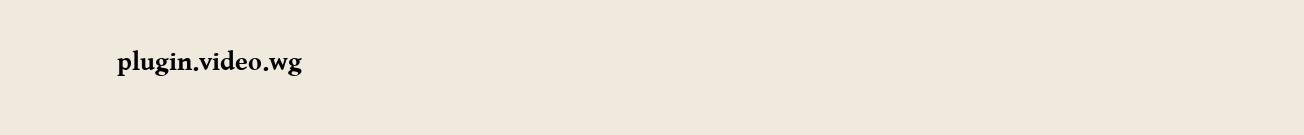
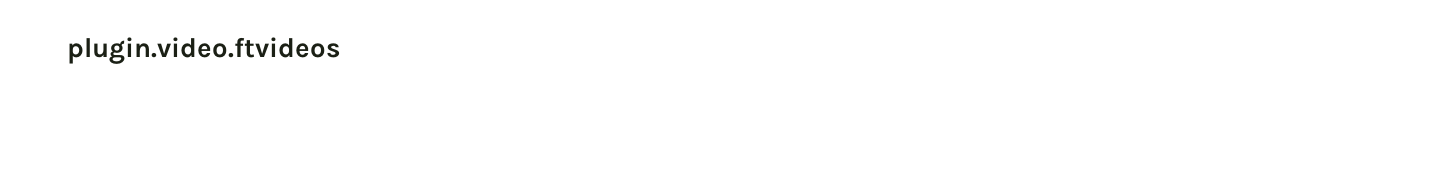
[117,50,302,76] plugin.video.wg -> [67,37,341,64] plugin.video.ftvideos

